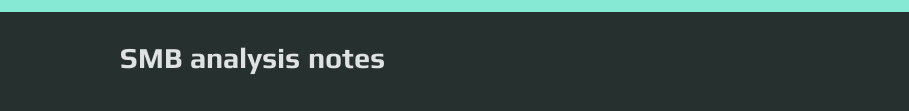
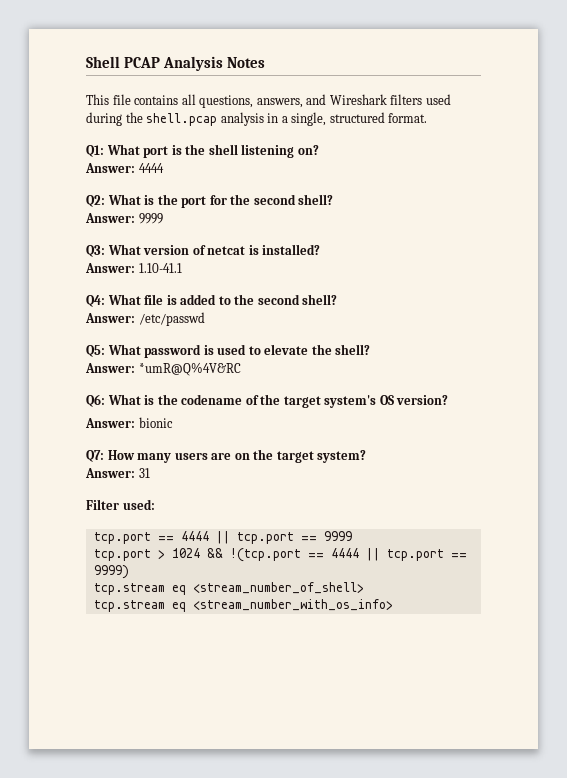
[120,47,385,75] SMB analysis notes -> [86,56,266,71] [86,94,451,108] [86,112,428,126] [86,144,319,158] [85,163,164,173] [86,194,334,208] [85,213,163,224] [86,244,321,257] [85,263,182,273] [86,294,338,307] [85,312,205,326] [86,344,371,358] [85,362,241,376] [86,394,449,408] [85,417,173,428] [86,449,367,463] [85,468,150,478] [86,499,155,510] [93,531,352,544] [93,548,467,562] [93,565,129,579] [93,582,364,595] [93,599,393,612] Shell PCAP Analysis Notes // This file contains all questions, answers, and Wireshark filters used during the shell.pcap analysis in a single, structured format. // Q1: What port is the shell listening on? // Answer: 4444 // Q2: What is the port for the second shell? // Answer: 9999 // Q3: What version of netcat is installed? // Answer: 1.10-41.1 // Q4: What file is added to the second shell? // Answer: /etc/passwd // Q5: What password is used to elevate the shell? // Answer: *umR@Q%4V&RC // Q6: What is the codename of the target system's OS version? // Answer: bionic // Q7: How many users are on the target system? // Answer: 31 // Filter used: // tcp.port == 4444 || tcp.port == 9999 // tcp.port > 1024 && !(tcp.port == 4444 || tcp.port == 9999) // tcp.stream eq <stream_number_of_shell> // tcp.stream eq <stream_number_with_os_info>

